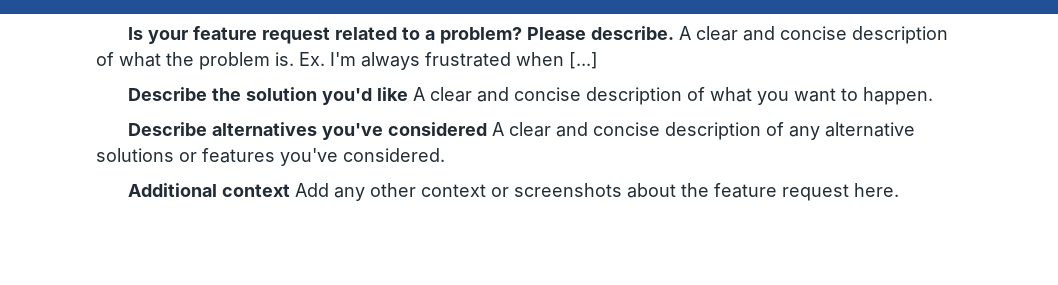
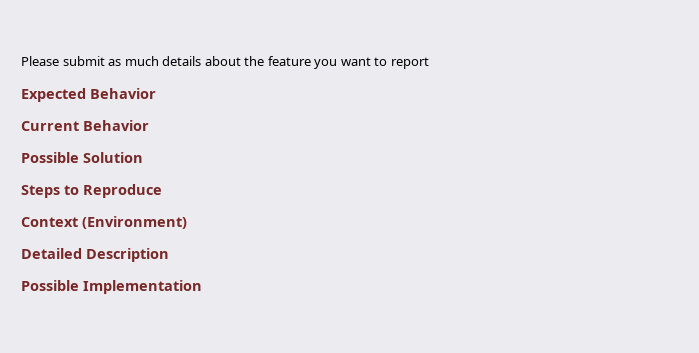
[127,26,948,44] [96,52,598,70] [127,87,933,105] [127,122,915,140] [96,148,445,166] [127,183,899,201] Is your feature request related to a problem? Please describe. A clear and concise description of what the problem is. Ex. I'm always frustrated when [...] // Describe the solution you'd like A clear and concise description of what you want to happen. // Describe alternatives you've considered A clear and concise description of any alternative solutions or features you've considered. // Additional context Add any other context or screenshots about the feature request here. -> [21,56,429,69] [21,88,156,102] [21,120,149,131] [21,152,143,163] [21,184,162,198] [21,216,187,229] [21,248,169,262] [21,280,202,294] Please submit as much details about the feature you want to report // Expected Behavior // Current Behavior // Possible Solution // Steps to Reproduce // Context (Environment) // Detailed Description // Possible Implementation

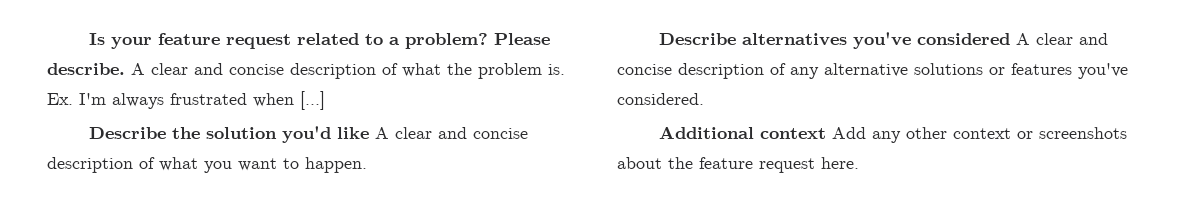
[21,56,429,69] [21,88,156,102] [21,120,149,131] [21,152,143,163] [21,184,162,198] [21,216,187,229] [21,248,169,262] [21,280,202,294] Please submit as much details about the feature you want to report // Expected Behavior // Current Behavior // Possible Solution // Steps to Reproduce // Context (Environment) // Detailed Description // Possible Implementation -> [88,33,550,49] [47,63,565,79] [47,91,325,110] [88,126,528,143] [47,157,367,173] [658,32,1108,49] [617,63,1128,79] [617,93,704,105] [658,126,1127,143] [617,157,859,173] Is your feature request related to a problem? Please describe. A clear and concise description of what the problem is. Ex. I'm always frustrated when [...] // Describe the solution you'd like A clear and concise description of what you want to happen. // Describe alternatives you've considered A clear and concise description of any alternative solutions or features you've considered. // Additional context Add any other context or screenshots about the feature request here.

